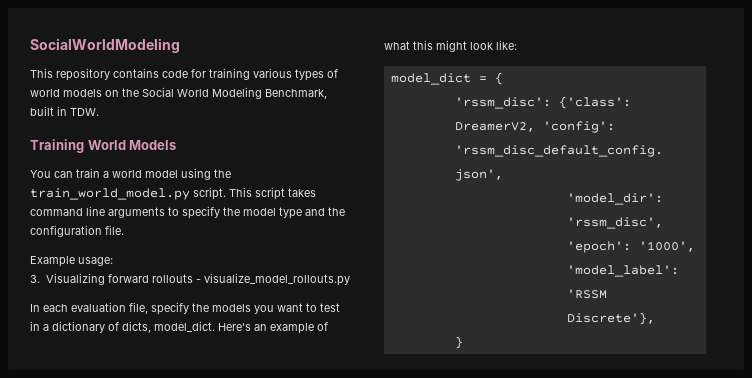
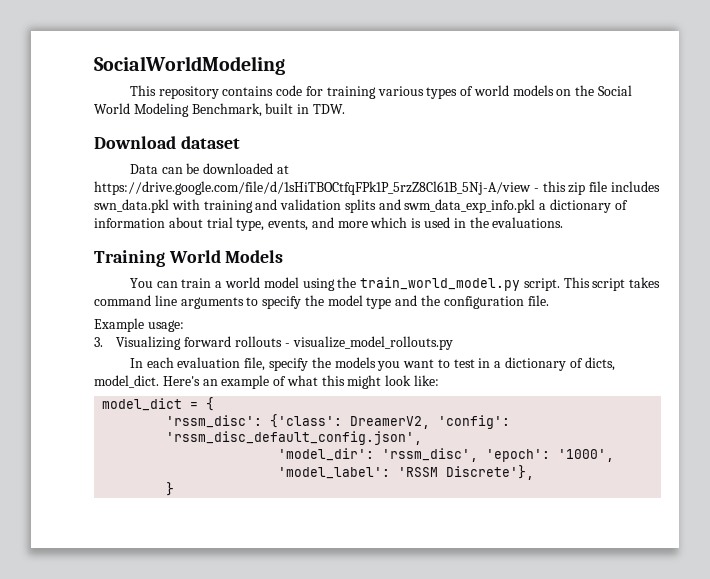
(99, 112) none -> [94,136,240,149] [129,163,289,174] [94,181,660,195] [94,199,628,213] [94,217,564,231] // Download dataset // Data can be downloaded at https://drive.google.com/file/d/1sHiTBOCtfqFPk1P_5rzZ8Cl61B_5Nj-A/view - this zip file includes swn_data.pkl with training and validation splits and swm_data_exp_info.pkl a dictionary of information about trial type, events, and more which is used in the evaluations.

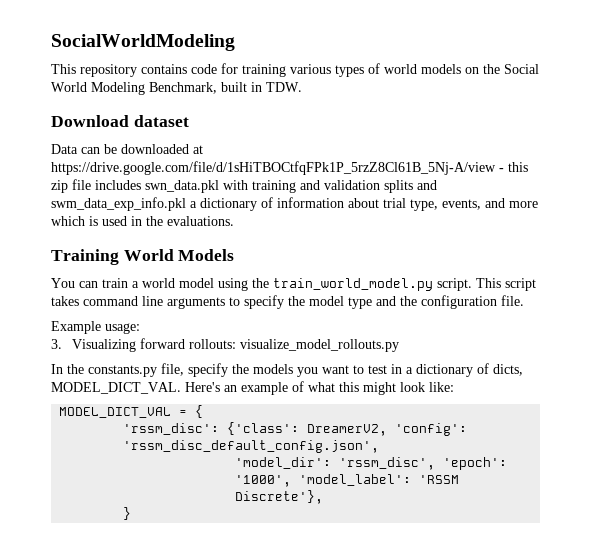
[234,336,290,347] rollouts - -> [188,339,236,349] rollouts:
[146,357,241,368] each evaluation -> [67,364,157,377] the constants.py
[94,375,159,388] model_dict. -> [51,382,181,394] MODEL_DICT_VAL.
[102,398,183,411] model_dict -> [59,407,172,418] MODEL_DICT_VAL

